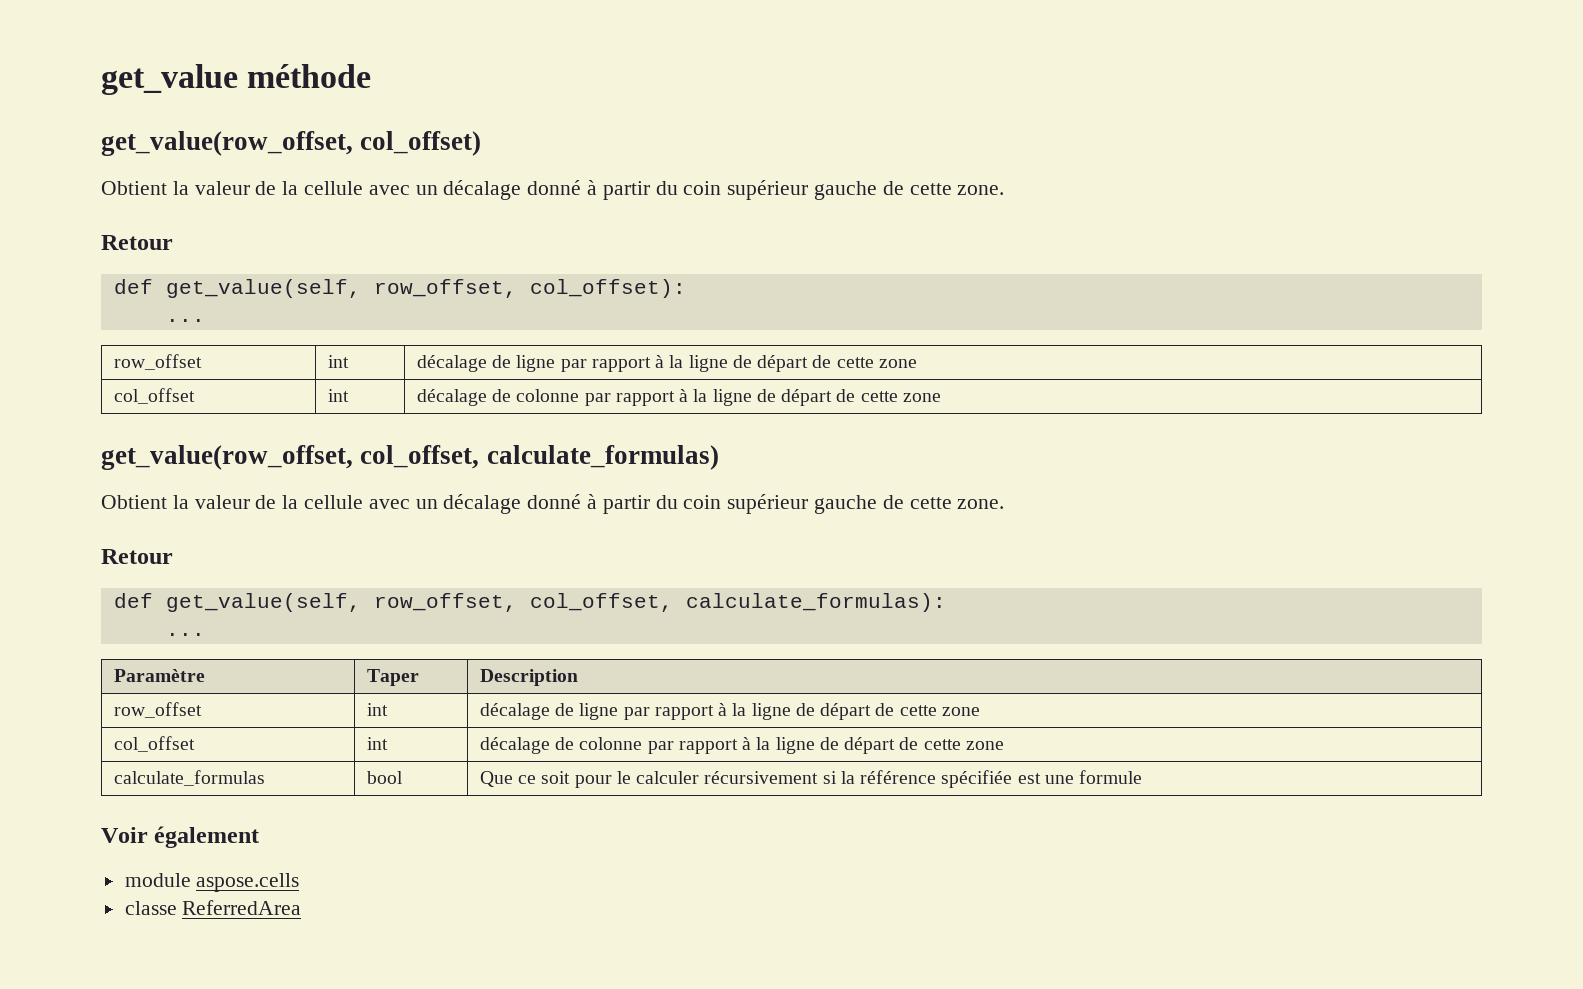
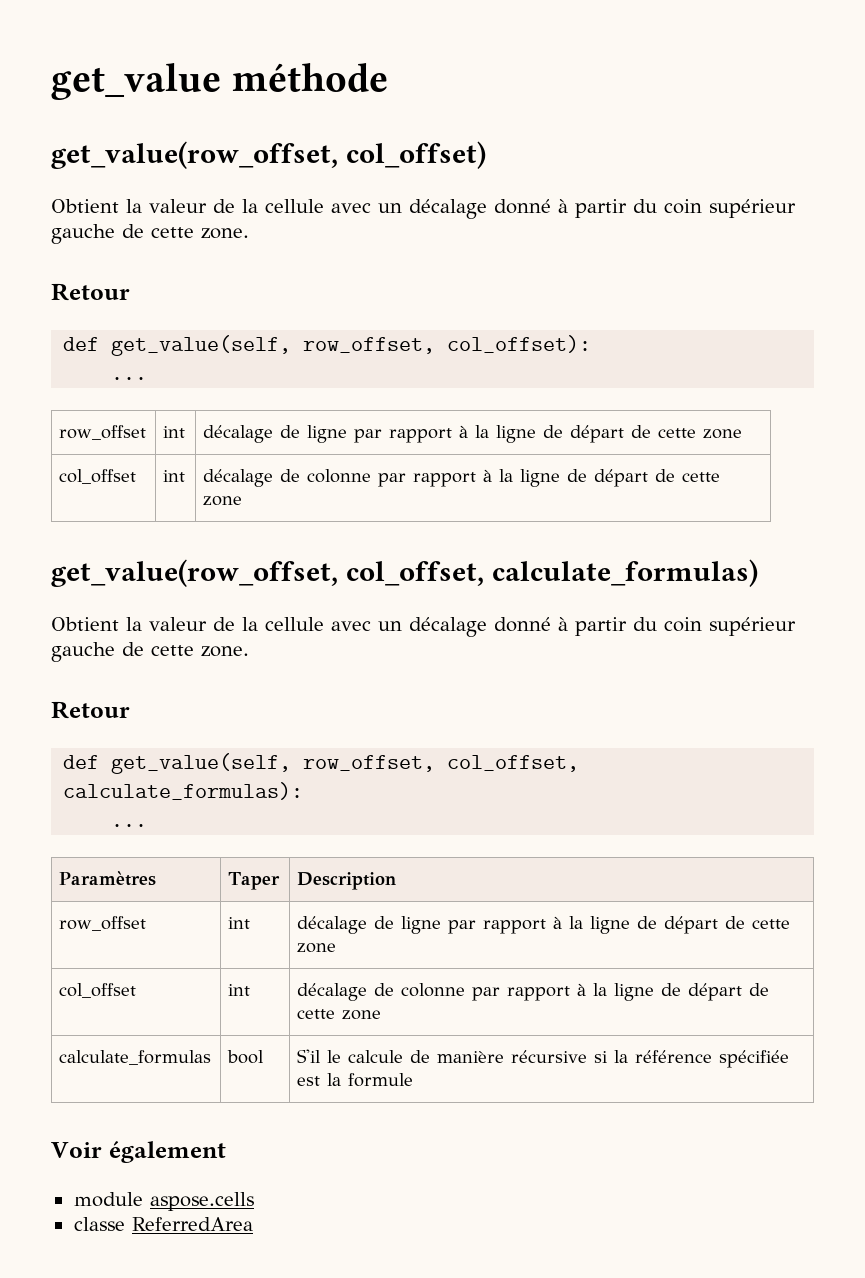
[113,669,205,682] Paramètre -> [59,871,157,886] Paramètres
[479,771,819,788] Que ce soit pour le calculer récursivement -> [297,1049,588,1063] S'il le calcule de manière récursive
[1045,775,1075,784] une -> [327,1073,342,1086] la

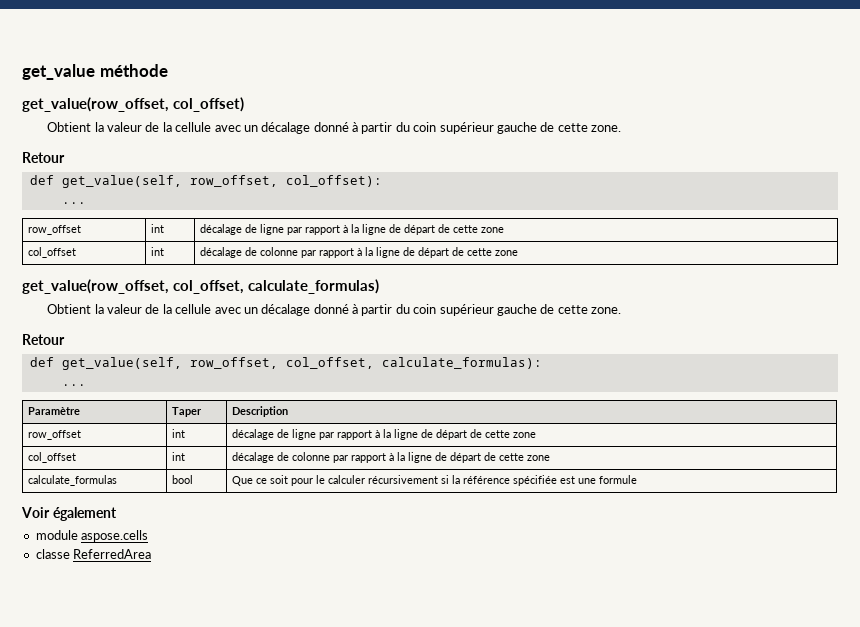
[59,871,157,886] Paramètres -> [27,407,80,415] Paramètre
[297,1049,588,1063] S'il le calcule de manière récursive -> [231,475,438,486] Que ce soit pour le calculer récursivement
[327,1073,342,1086] la -> [577,478,596,484] une

